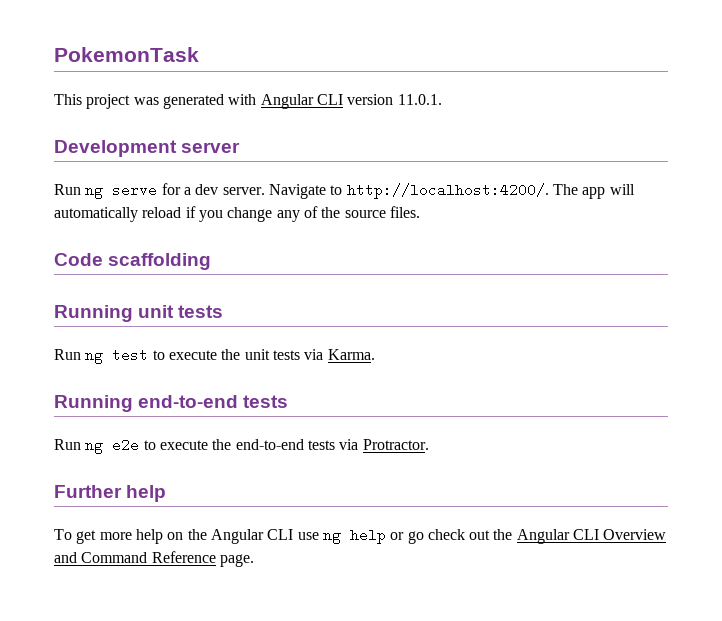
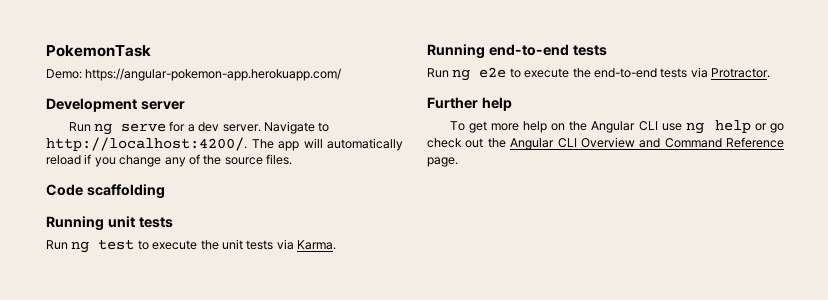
[54,94,442,109] This project was generated with Angular CLI version 11.0.1. -> [46,68,342,81] Demo: https://angular-pokemon-app.herokuapp.com/

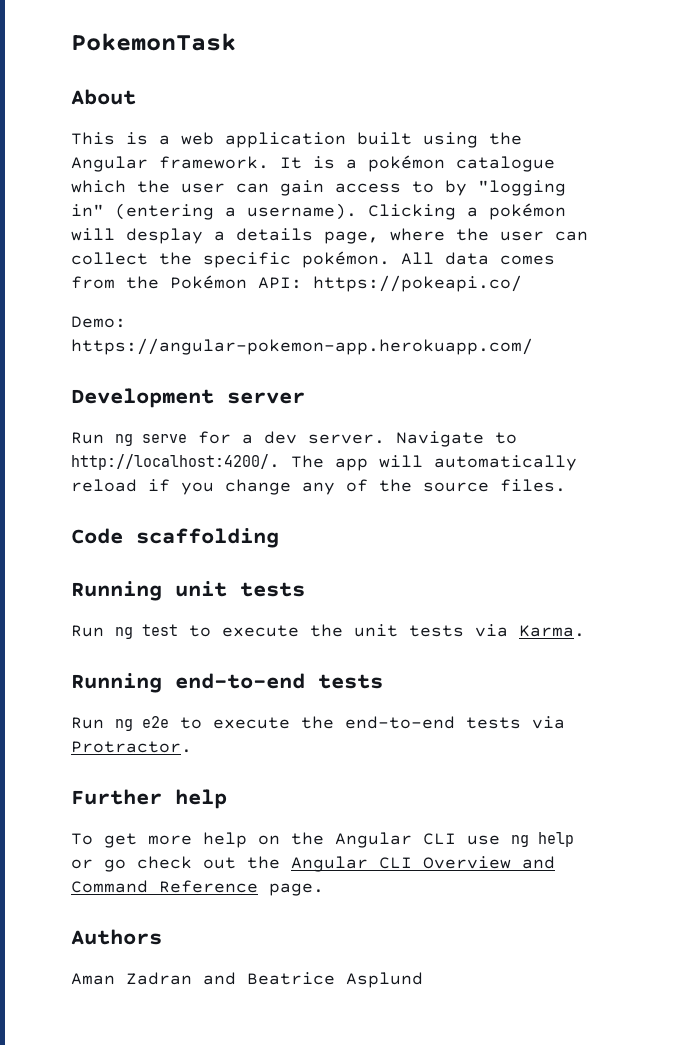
(151, 51) none -> [71,89,136,105] [71,132,522,148] [71,155,555,172] [71,180,566,196] [71,203,566,220] [71,228,588,244] [71,251,555,268] [71,275,522,292] // About // This is a web application built using the Angular framework. It is a pokémon catalogue which the user can gain access to by "logging in" (entering a username). Clicking a pokémon will desplay a details page, where the user can collect the specific pokémon. All data comes from the Pokémon API: https://pokeapi.co/
(458, 162) none -> [71,929,162,945] [71,972,423,988] // Authors // Aman Zadran and Beatrice Asplund

